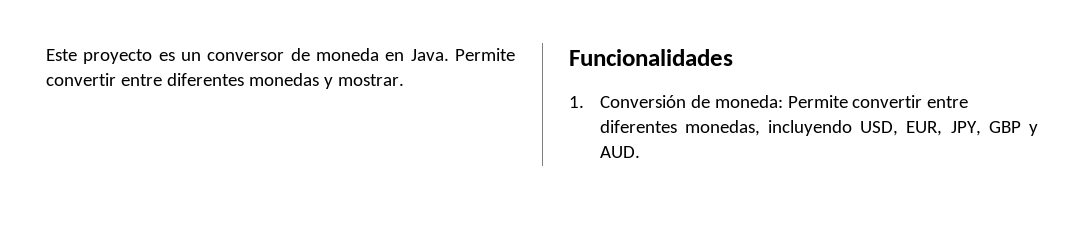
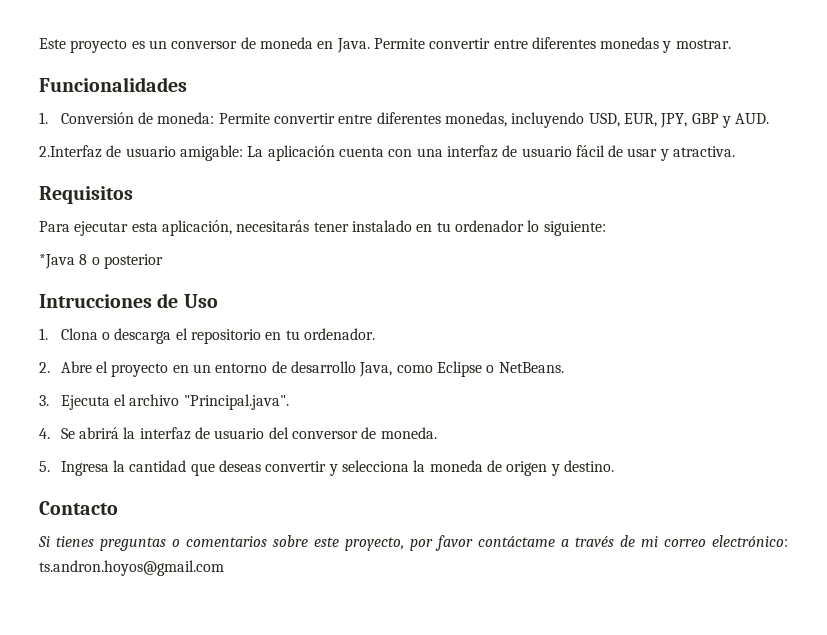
(640, 152) none -> [39,145,736,161] [39,186,133,204] [39,220,606,236] [39,254,163,269] [39,293,218,308] [39,328,375,344] [39,361,564,377] [39,394,289,410] [39,427,437,440] [39,460,614,476] [39,501,118,515] [38,535,788,551] [39,560,224,576] // 2.Interfaz de usuario amigable: La aplicación cuenta con una interfaz de usuario fácil de usar y atractiva. // Requisitos // Para ejecutar esta aplicación, necesitarás tener instalado en tu ordenador lo siguiente: // *Java 8 o posterior // Intrucciones de Uso // 1. Clona o descarga el repositorio en tu ordenador. // 2. Abre el proyecto en un entorno de desarrollo Java, como Eclipse o NetBeans. // 3. Ejecuta el archivo "Principal.java". // 4. Se abrirá la interfaz de usuario del conversor de moneda. // 5. Ingresa la cantidad que deseas convertir y selecciona la moneda de origen y destino. // Contacto // Si tienes preguntas o comentarios sobre este proyecto, por favor contáctame a través de mi correo electrónico: ts.andron.hoyos@gmail.com

